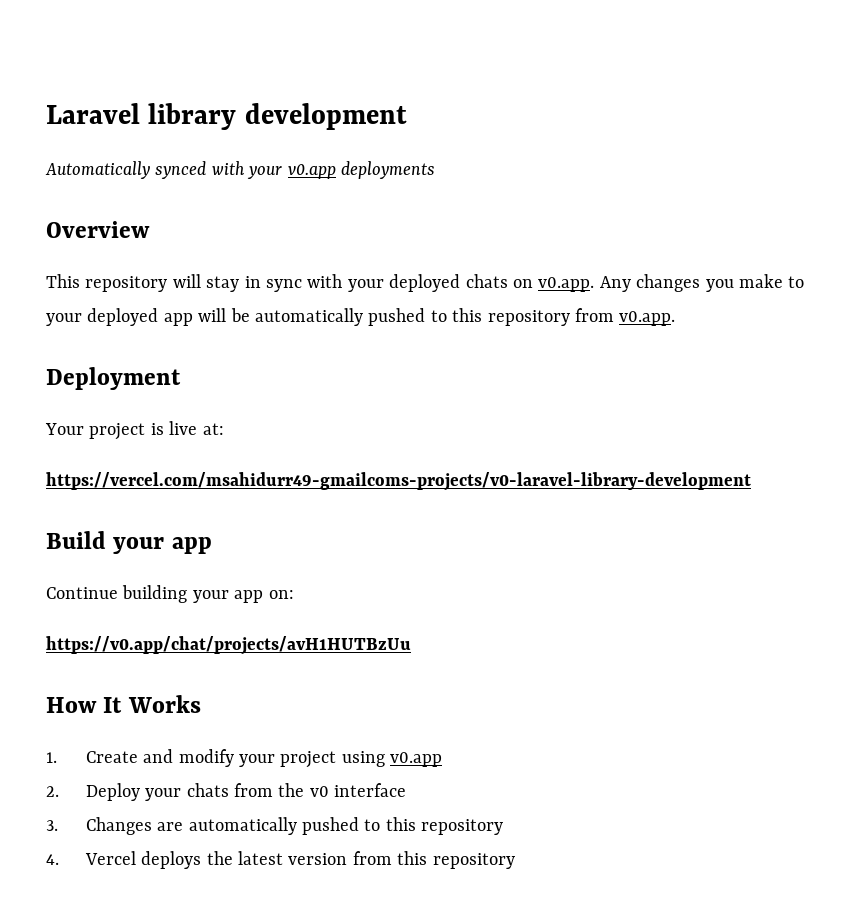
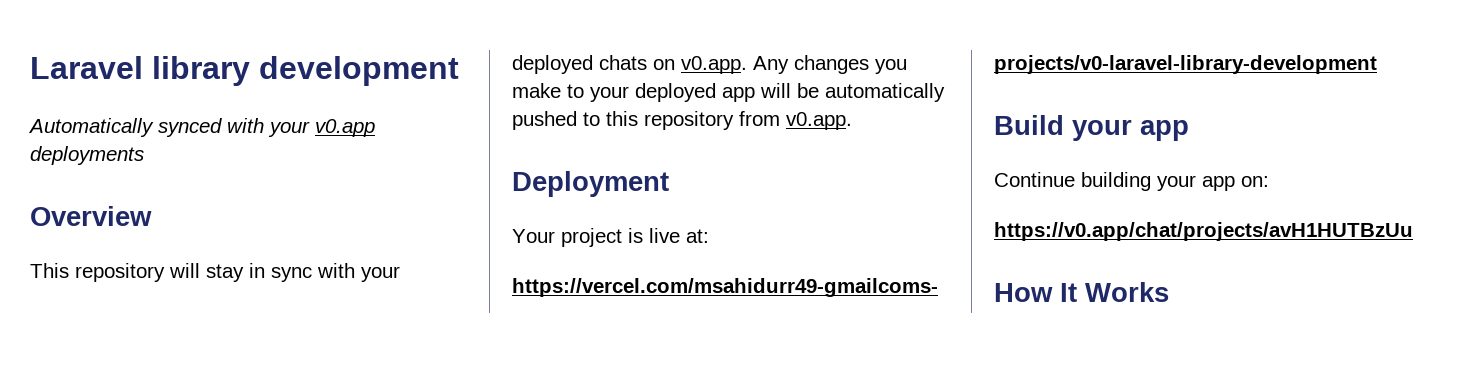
[46,749,443,768] [46,783,407,801] [46,817,504,835] [46,851,515,869] // 1. Create and modify your project using v0.app // 2. Deploy your chats from the v0 interface // 3. Changes are automatically pushed to this repository // 4. Vercel deploys the latest version from this repository -> (1169, 292) none

